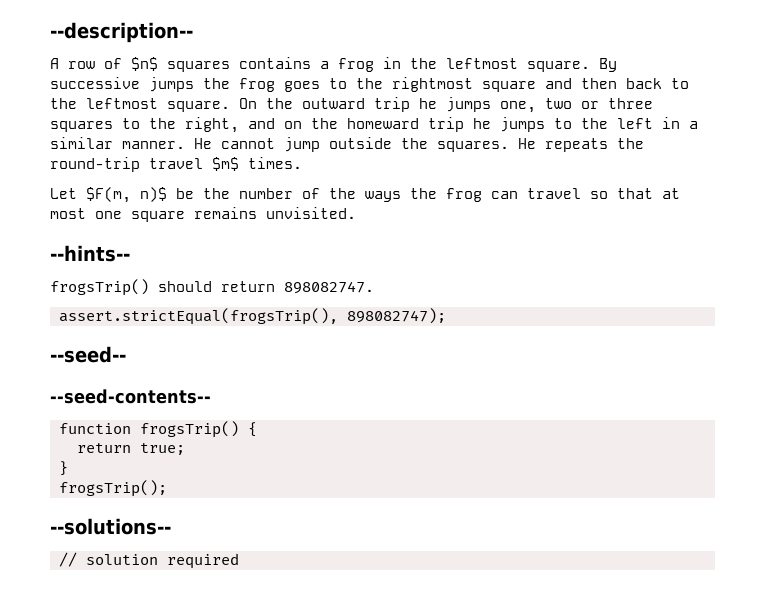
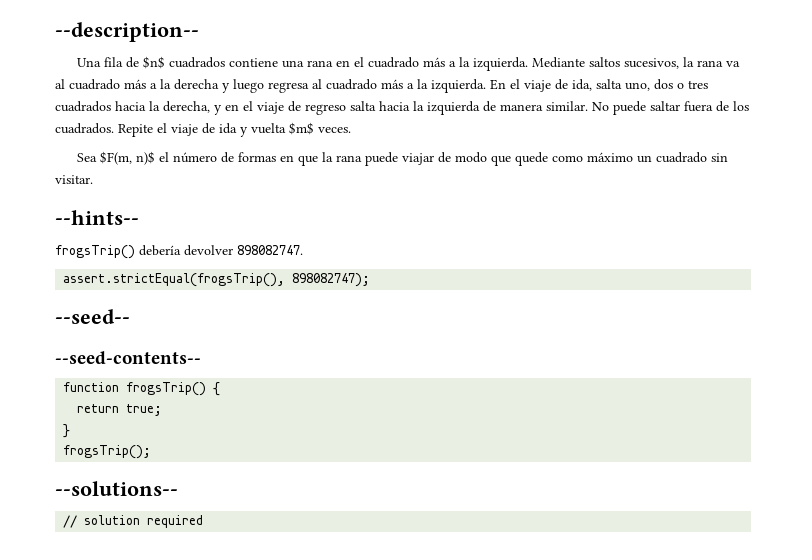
[50,57,617,72] [50,77,689,92] [50,97,653,113] [50,117,698,133] [50,137,644,152] [50,157,302,172] [50,187,680,203] [50,207,356,222] A row of $n$ squares contains a frog in the leftmost square. By successive jumps the frog goes to the rightmost square and then back to the leftmost square. On the outward trip he jumps one, two or three squares to the right, and on the homeward trip he jumps to the left in a similar manner. He cannot jump outside the squares. He repeats the round-trip travel $m$ times. // Let $F(m, n)$ be the number of the ways the frog can travel so that at most one square remains unvisited. -> [77,56,741,71] [55,79,708,93] [55,101,749,115] [55,122,351,137] [77,151,729,166] [55,175,93,184] Una fila de $n$ cuadrados contiene una rana en el cuadrado más a la izquierda. Mediante saltos sucesivos, la rana va al cuadrado más a la derecha y luego regresa al cuadrado más a la izquierda. En el viaje de ida, salta uno, dos o tres cuadrados hacia la derecha, y en el viaje de regreso salta hacia la izquierda de manera similar. No puede saltar fuera de los cuadrados. Repite el viaje de ida y vuelta $m$ veces. // Sea $F(m, n)$ el número de formas en que la rana puede viajar de modo que quede como máximo un cuadrado sin visitar.
[158,281,275,292] should return -> [139,245,233,256] debería devolver

